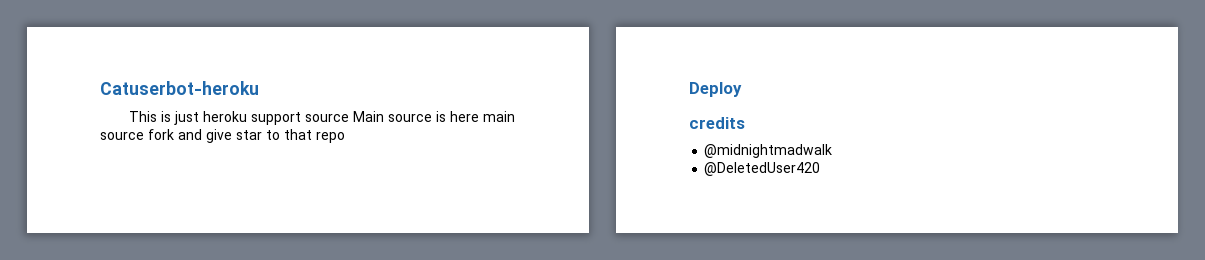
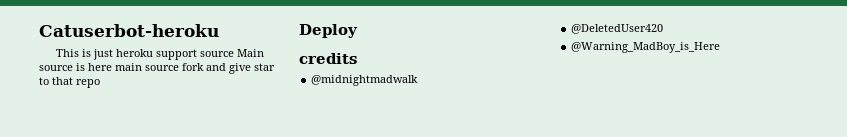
(821, 169) none -> [571,42,721,53] // @Warning_MadBoy_is_Here

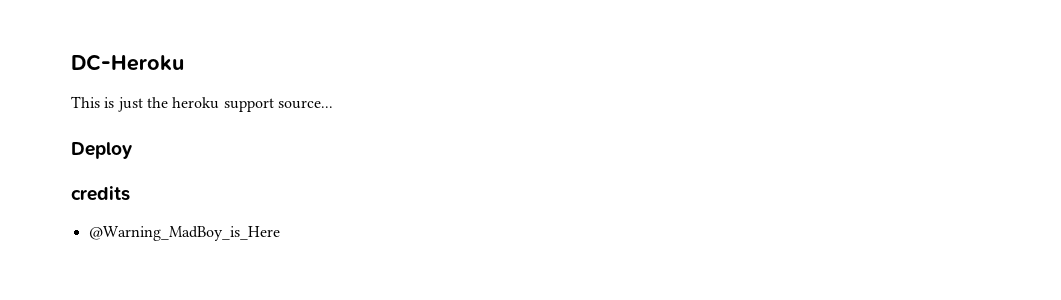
[39,24,219,37] Catuserbot-heroku -> [71,54,184,71] DC-Heroku
(114, 54) none -> [146,97,168,108] the
[200,49,265,57] [39,63,275,74] [39,77,100,88] source Main source is here main source fork and give star to that repo -> [277,100,333,109] source...
[311,75,419,86] [571,24,664,34] // @midnightmadwalk // @DeletedUser420 -> (130, 193) none

